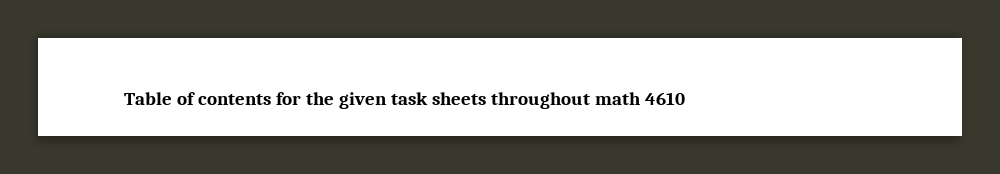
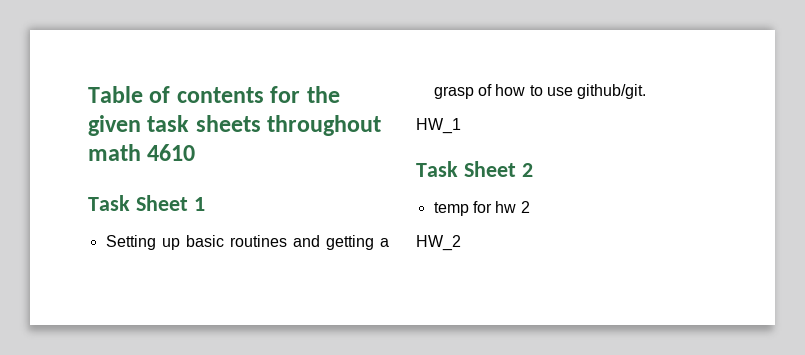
(685, 98) none -> [88,195,205,211] [105,235,389,250] [433,84,647,99] [416,118,461,134] [416,161,533,177] [433,201,530,216] [416,235,461,251] // Task Sheet 1 // Setting up basic routines and getting a grasp of how to use github/git. // HW_1 // Task Sheet 2 // temp for hw 2 // HW_2

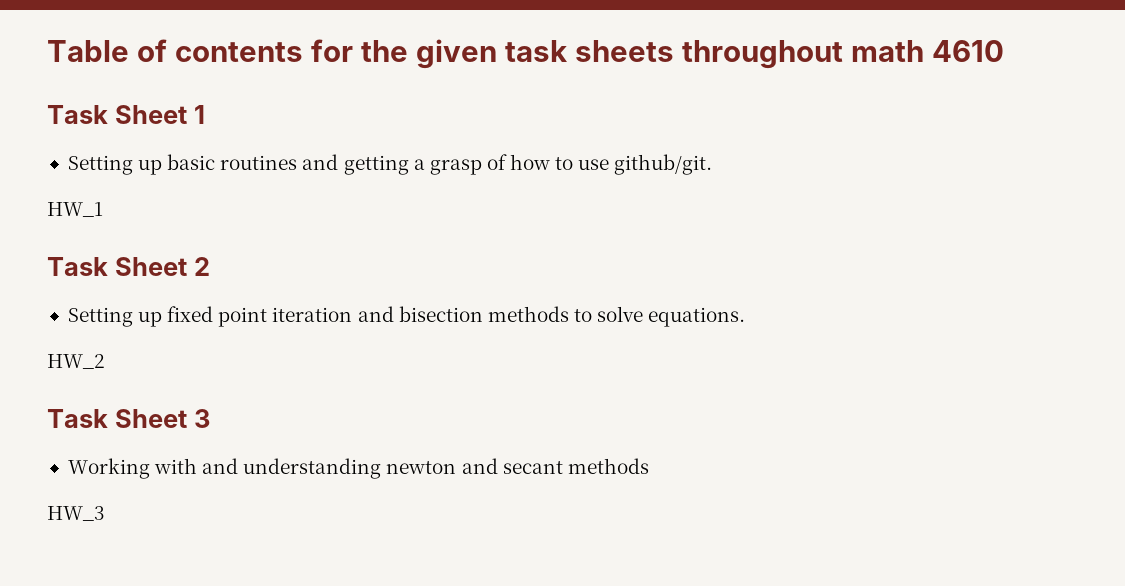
[433,201,530,216] [416,235,461,251] temp for hw 2 // HW_2 -> [67,306,746,327] [47,354,105,369] [47,409,210,428] [67,458,649,479] [47,506,105,521] Setting up fixed point iteration and bisection methods to solve equations. // HW_2 // Task Sheet 3 // Working with and understanding newton and secant methods // HW_3

